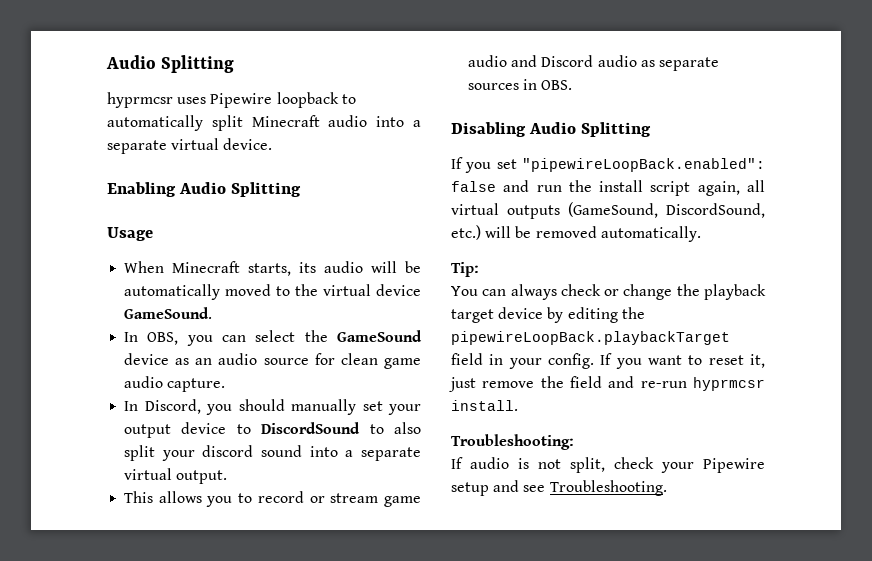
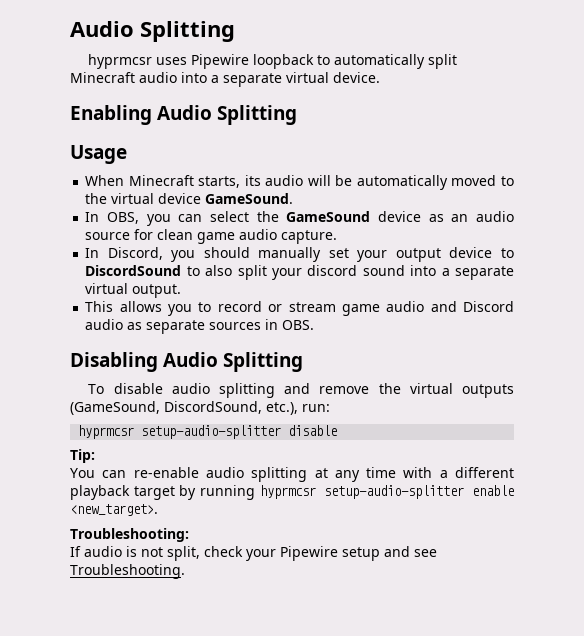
[451,157,765,173] [451,180,765,196] [451,202,765,219] [451,225,701,242] [451,262,479,277] [451,284,766,300] [451,307,645,323] [451,331,730,345] [451,353,765,369] [449,376,765,392] [451,400,518,411] If you set "pipewireLoopBack.enabled": false and run the install script again, all virtual outputs (GameSound, DiscordSound, etc.) will be removed automatically. // Tip: // You can always check or change the playback target device by editing the pipewireLoopBack.playbackTarget field in your config. If you want to reset it, just remove the field and re-run hyprmcsr install. -> [88,383,514,398] [70,401,330,415] [78,425,338,439] [70,449,95,463] [70,467,514,482] [70,485,514,500] [70,504,158,516] To disable audio splitting and remove the virtual outputs (GameSound, DiscordSound, etc.), run: // hyprmcsr setup-audio-splitter disable // Tip: // You can re-enable audio splitting at any time with a different playback target by running hyprmcsr setup-audio-splitter enable <new_target>.

